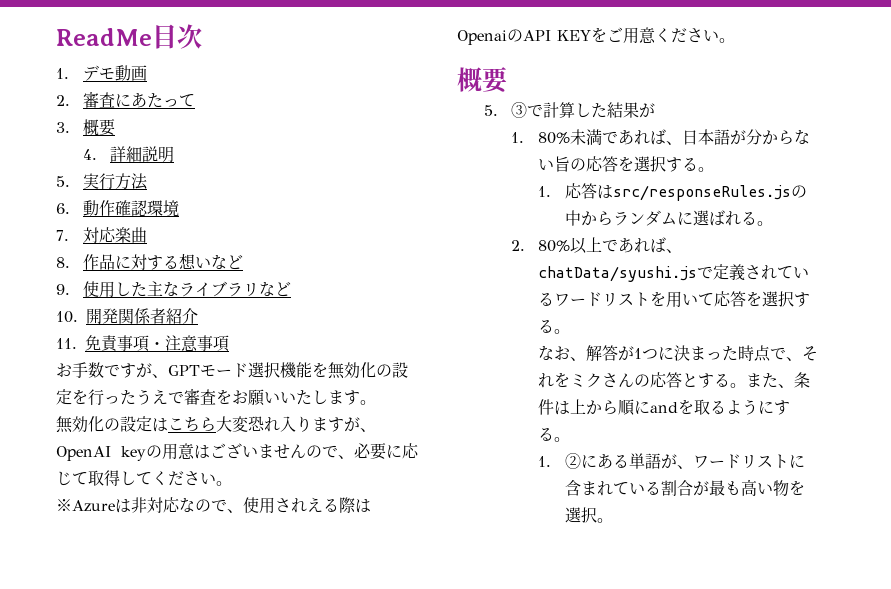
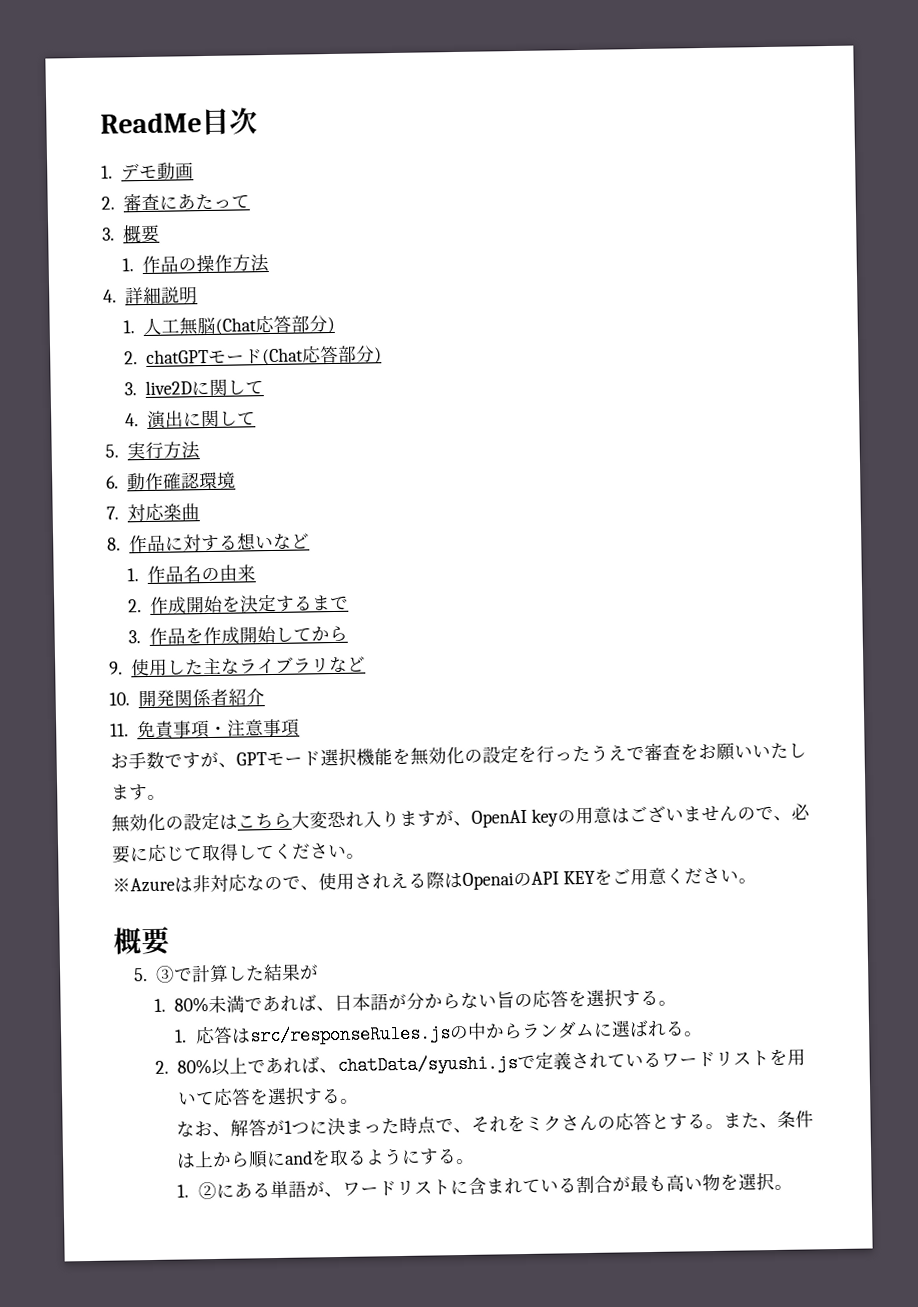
[82,146,174,163] 4.詳細説明 -> [122,253,270,274] [103,286,198,305] [123,314,336,336] [124,345,382,366] [124,378,264,396] [125,409,256,429] 1.作品の操作方法 // 4.詳細説明 // 1.人工無脳(Chat応答部分) // 2. chatGPTモード(Chat応答部分) // 3. live2Dに関して // 4.演出に関して
(243, 262) none -> [127,564,257,583] [128,593,349,614] [128,625,348,645] // 1.作品名の由来 // 2.作成開始を決定するまで // 3.作品を作成開始してから

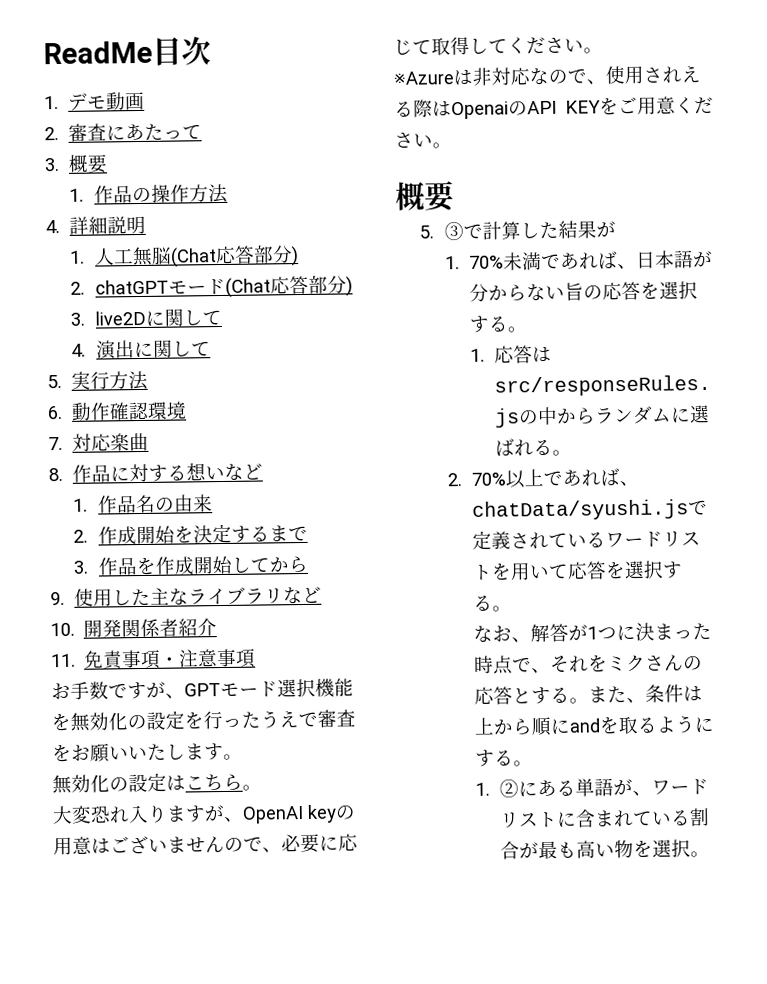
(292, 820) none -> [242,784,262,791] 。 //
[174,997,210,1013] 80% -> [468,255,504,269] 70%
[177,1059,213,1075] 80% -> [470,472,506,486] 70%

